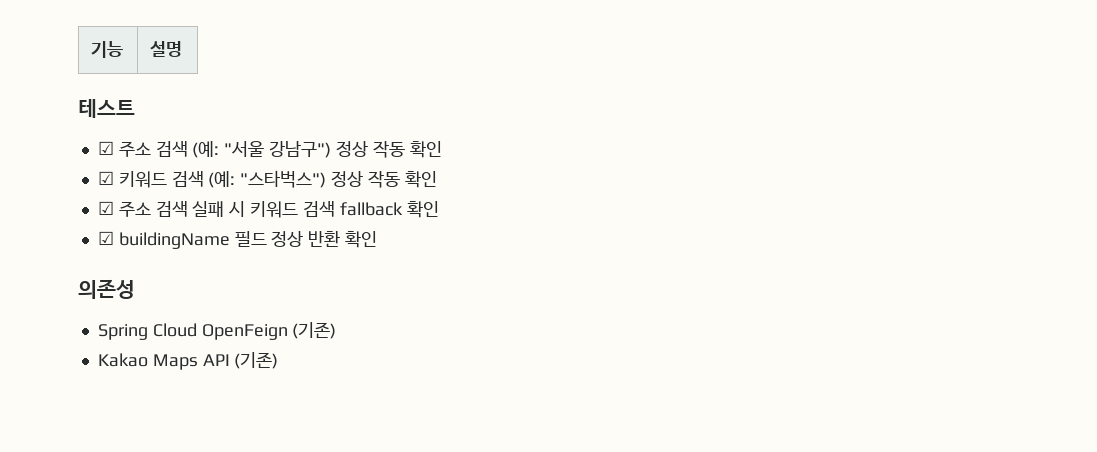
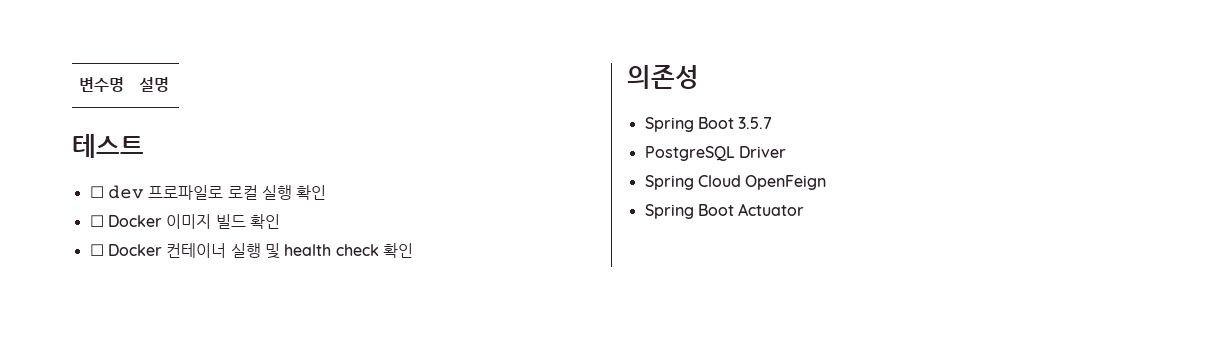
[91,41,124,58] 기능 -> [79,77,125,92] 변수명
[97,140,442,158] [97,170,437,188] [97,201,439,218] [97,230,378,249] [78,279,135,299] [97,322,337,340] [97,352,279,370] ☑ 주소 검색 (예: "서울 강남구") 정상 작동 확인 // ☑ 키워드 검색 (예: "스타벅스") 정상 작동 확인 // ☑ 주소 검색 실패 시 키워드 검색 fallback 확인 // ☑ buildingName 필드 정상 반환 확인 // 의존성 // Spring Cloud OpenFeign (기존) // Kakao Maps API (기존) -> [89,185,327,200] [89,214,280,229] [89,243,413,259] [627,65,699,89] [644,117,773,132] [644,146,786,161] [644,175,827,190] [644,203,805,219] ☐ dev 프로파일로 로컬 실행 확인 // ☐ Docker 이미지 빌드 확인 // ☐ Docker 컨테이너 실행 및 health check 확인 // 의존성 // Spring Boot 3.5.7 // PostgreSQL Driver // Spring Cloud OpenFeign // Spring Boot Actuator

